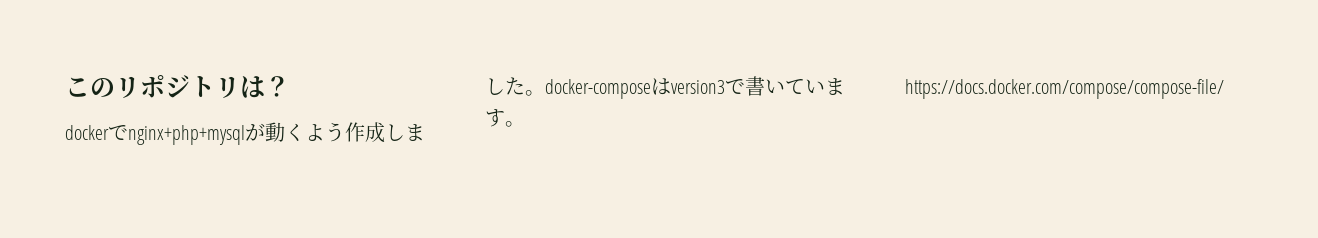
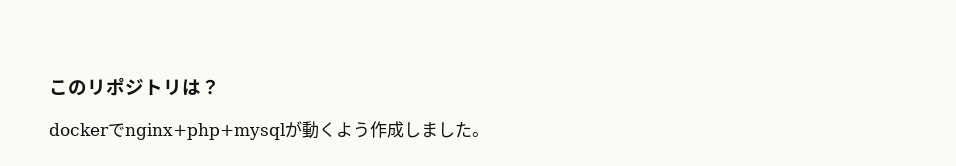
[545,76,845,99] [485,109,525,127] [905,79,1224,99] docker-composeはversion3で書いています。 // https://docs.docker.com/compose/compose-file/ -> (489, 134) none

